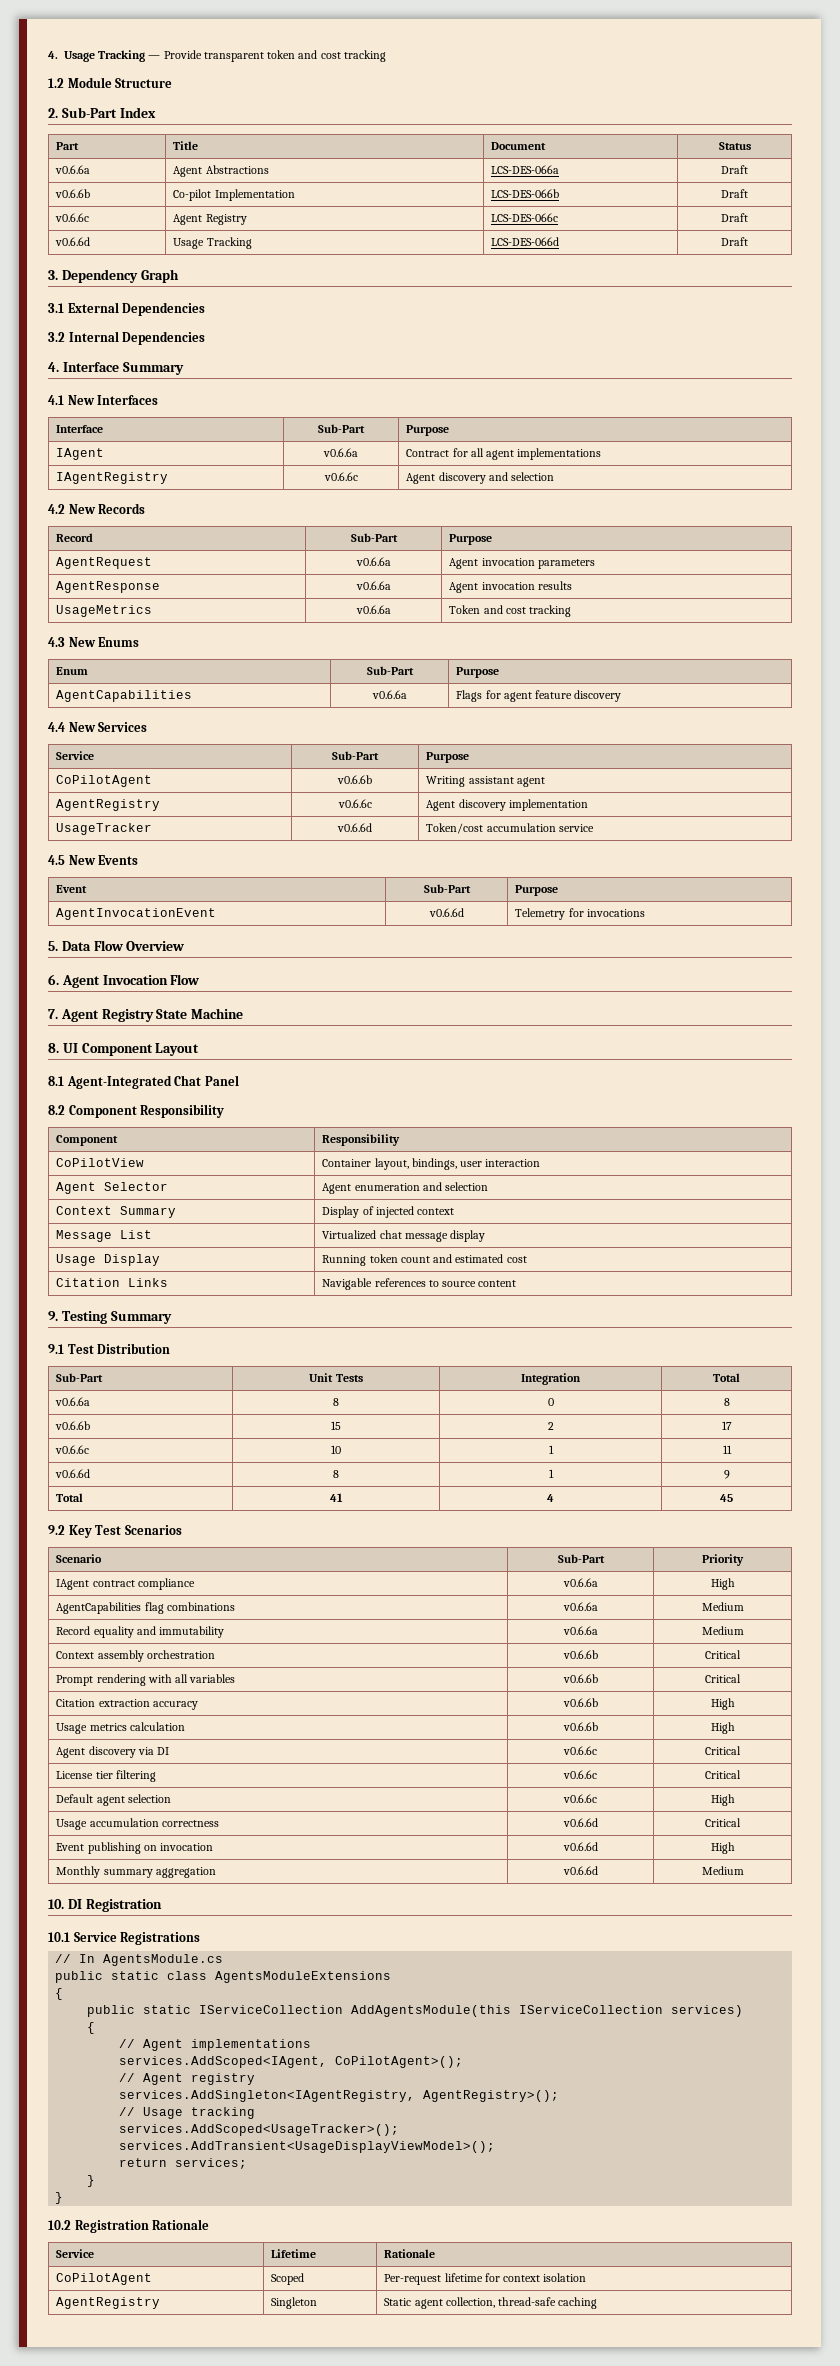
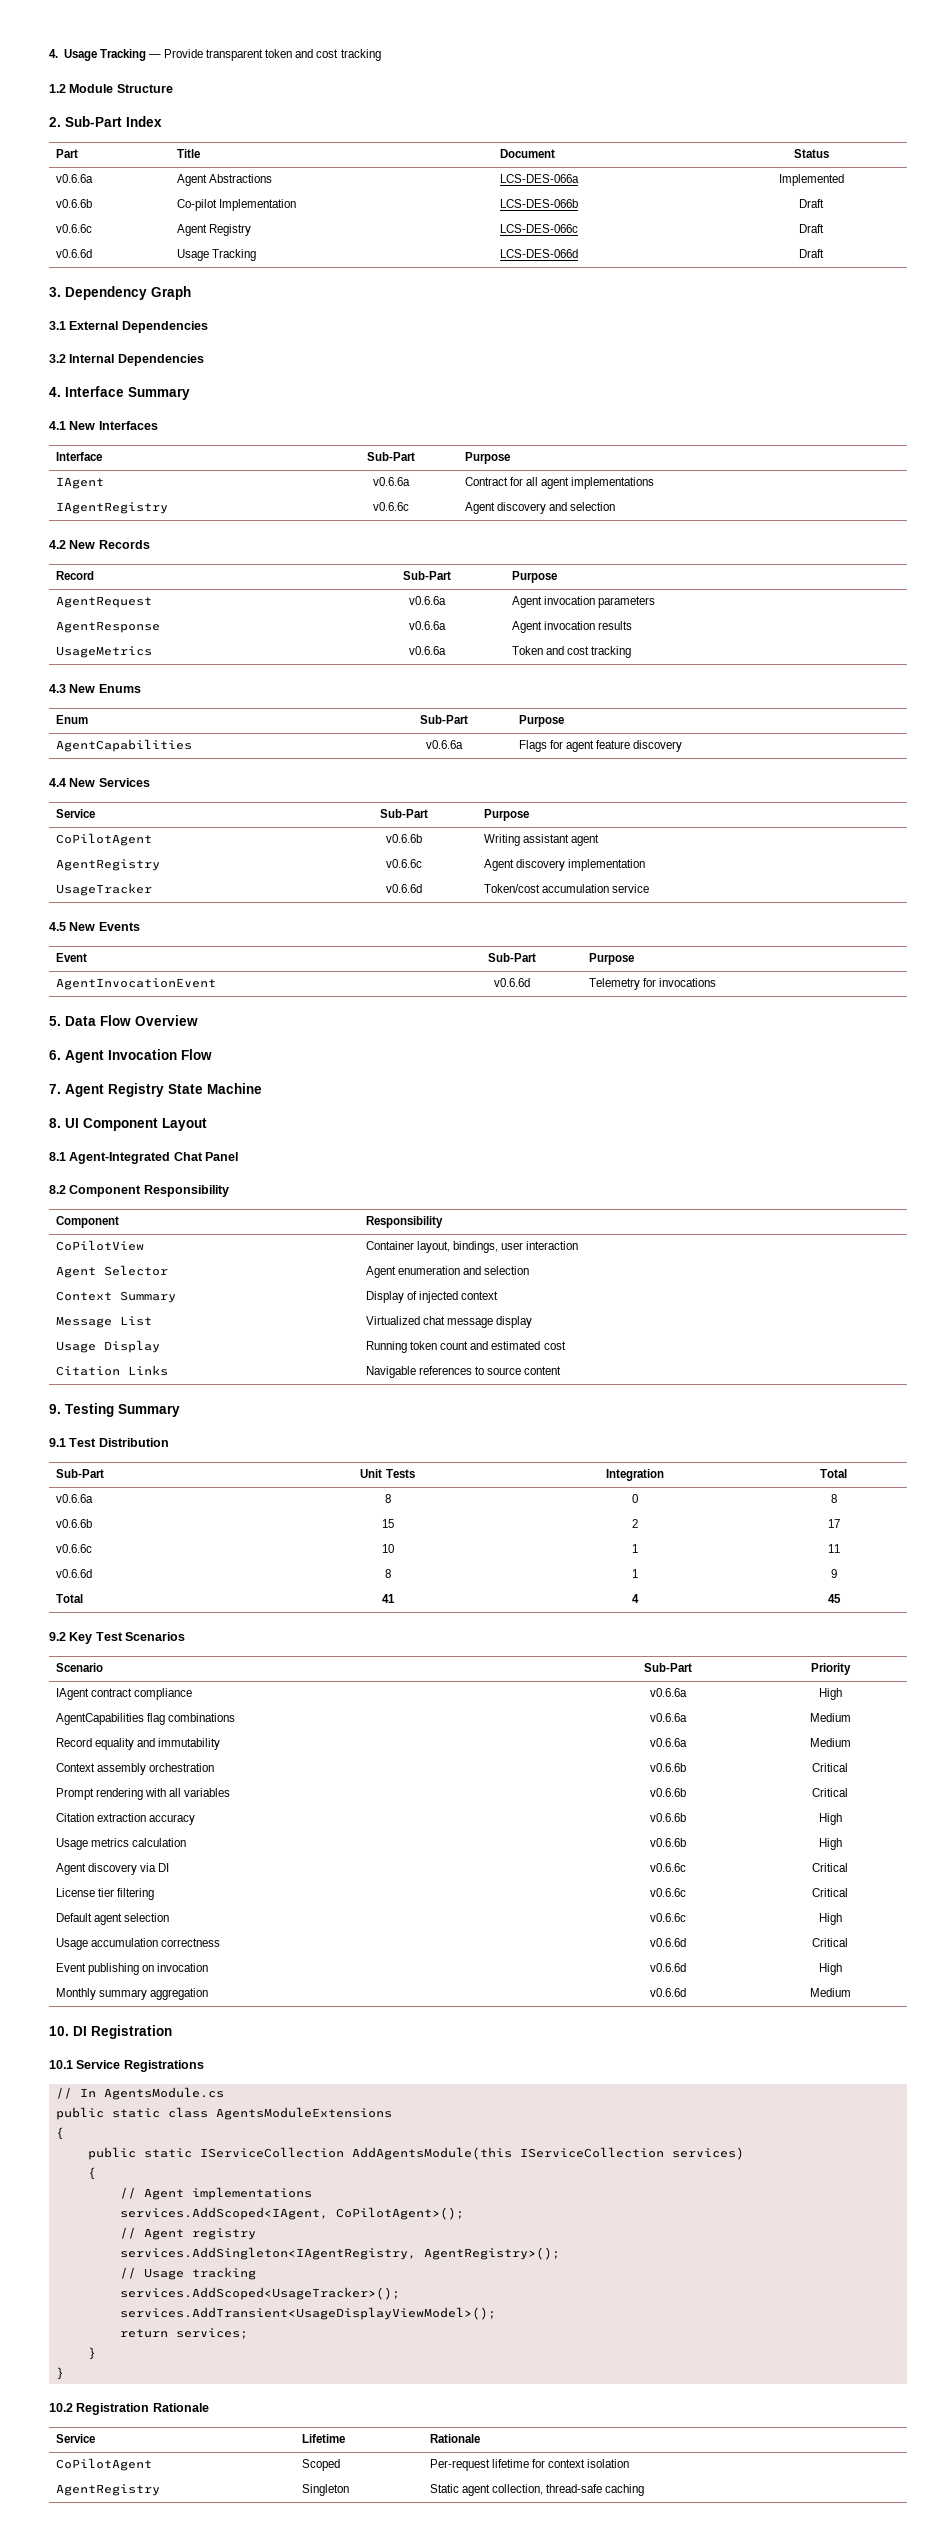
[721,165,748,174] Draft -> [778,174,844,186] Implemented

